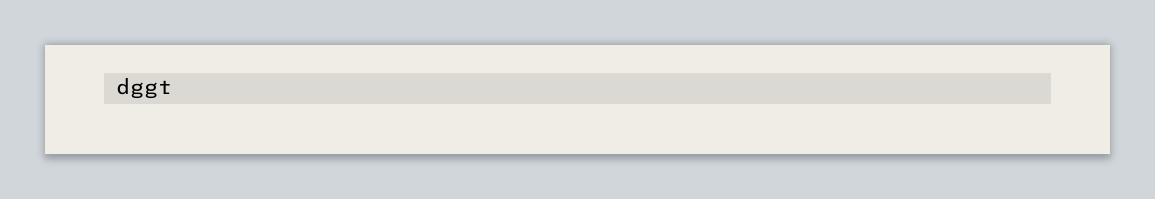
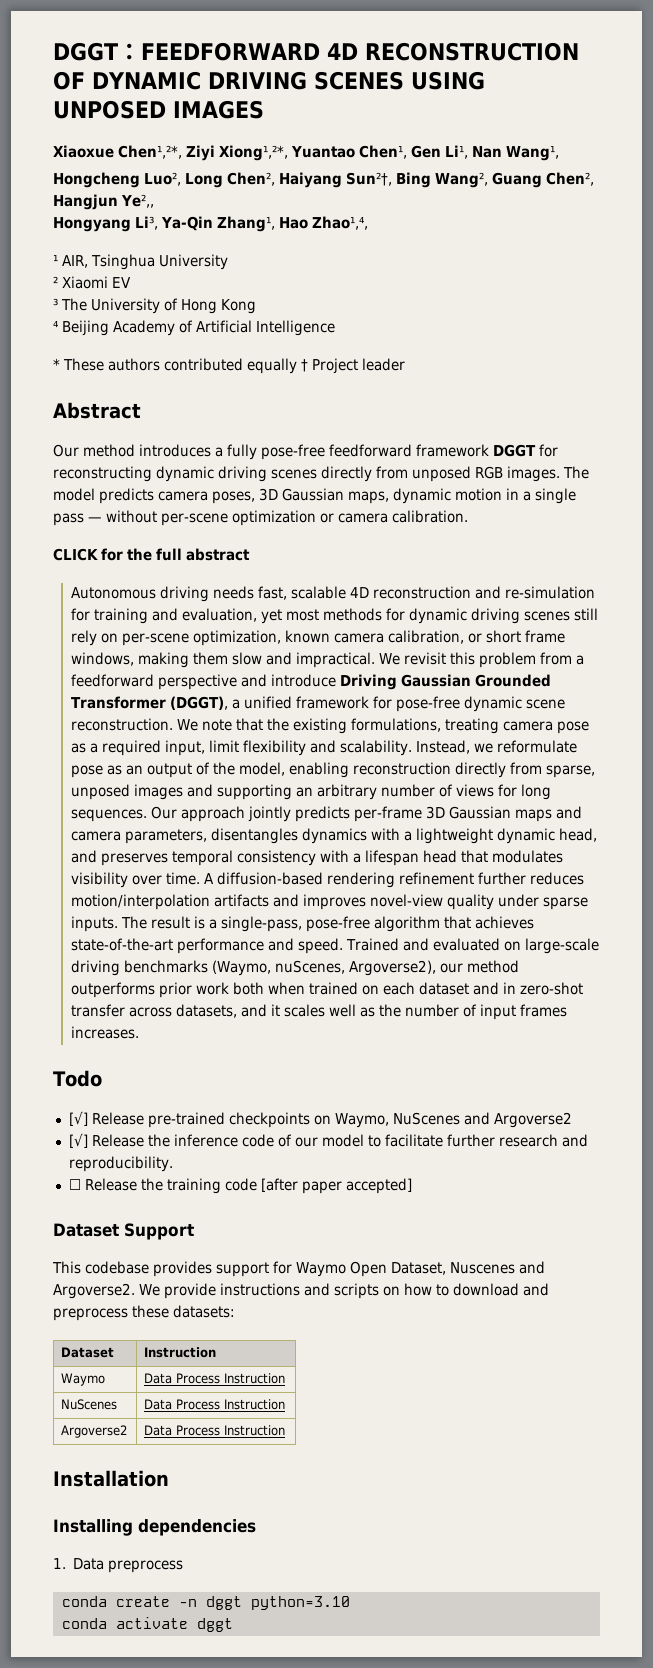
(116, 88) none -> [53,42,579,61] [53,71,485,90] [53,100,264,119] [53,145,559,161] [53,172,594,188] [53,194,154,210] [53,216,368,232] [53,254,228,270] [53,276,131,289] [53,298,256,314] [53,320,335,336] [53,358,405,374] [53,402,141,419] [53,444,558,460] [53,466,589,482] [53,488,576,504] [53,510,468,526] [53,548,250,561] [70,586,595,602] [70,608,598,624] [70,630,565,646] [70,652,584,668] [70,674,551,690] [70,696,565,712] [70,718,589,734] [70,740,577,756] [70,762,595,778] [70,784,551,800] [70,806,582,822] [70,828,597,844] [70,850,563,866] [70,872,584,888] [70,894,588,910] [70,916,534,932] [70,938,599,954] [70,960,519,976] [70,982,583,998] [70,1004,567,1020] [70,1026,139,1039] [53,1070,102,1087] [68,1111,572,1128] [68,1133,588,1148] [68,1156,173,1172] [68,1178,412,1194] [53,1223,194,1240] [52,1261,545,1277] [53,1283,549,1299] [53,1305,235,1321] [61,1347,115,1358] [144,1347,217,1358] [61,1373,106,1386] [144,1373,286,1384] [61,1399,118,1410] [144,1399,286,1410] [61,1425,128,1438] [144,1425,286,1436] [53,1470,169,1487] [53,1519,256,1536] [53,1558,184,1573] [61,1596,350,1610] [61,1617,188,1629] DGGT：FEEDFORWARD 4D RECONSTRUCTION OF DYNAMIC DRIVING SCENES USING UNPOSED IMAGES // Xiaoxue Chen¹,²*, Ziyi Xiong¹,²*, Yuantao Chen¹, Gen Li¹, Nan Wang¹, // Hongcheng Luo², Long Chen², Haiyang Sun²†, Bing Wang², Guang Chen², Hangjun Ye²,, // Hongyang Li³, Ya-Qin Zhang¹, Hao Zhao¹,⁴, // ¹ AIR, Tsinghua University // ² Xiaomi EV // ³ The University of Hong Kong // ⁴ Beijing Academy of Artificial Intelligence // * These authors contributed equally † Project leader // Abstract // Our method introduces a fully pose-free feedforward framework DGGT for reconstructing dynamic driving scenes directly from unposed RGB images. The model predicts camera poses, 3D Gaussian maps, dynamic motion in a single pass — without per-scene optimization or camera calibration. // CLICK for the full abstract // Autonomous driving needs fast, scalable 4D reconstruction and re-simulation for training and evaluation, yet most methods for dynamic driving scenes still rely on per-scene optimization, known camera calibration, or short frame windows, making them slow and impractical. We revisit this problem from a feedforward perspective and introduce Driving Gaussian Grounded Transformer (DGGT), a unified framework for pose-free dynamic scene reconstruction. We note that the existing formulations, treating camera pose as a required input, limit flexibility and scalability. Instead, we reformulate pose as an output of the model, enabling reconstruction directly from sparse, unposed images and supporting an arbitrary number of views for long sequences. Our approach jointly predicts per-frame 3D Gaussian maps and camera parameters, disentangles dynamics with a lightweight dynamic head, and preserves temporal consistency with a lifespan head that modulates visibility over time. A diffusion-based rendering refinement further reduces motion/interpolation artifacts and improves novel-view quality under sparse inputs. The result is a single-pass, pose-free algorithm that achieves state-of-the-art performance and speed. Trained and evaluated on large-scale driving benchmarks (Waymo, nuScenes, Argoverse2), our method outperforms prior work both when trained on each dataset and in zero-shot transfer across datasets, and it scales well as the number of input frames increases. // Todo // [√] Release pre-trained checkpoints on Waymo, NuScenes and Argoverse2 // [√] Release the inference code of our model to facilitate further research and reproducibility. // ☐ Release the training code [after paper accepted] // Dataset Support // This codebase provides support for Waymo Open Dataset, Nuscenes and Argoverse2. We provide instructions and scripts on how to download and preprocess these datasets: // Dataset | Instruction // Waymo | Data Process Instruction // NuScenes | Data Process Instruction // Argoverse2 | Data Process Instruction // Installation // Installing dependencies // 1. Data preprocess // conda create -n dggt python=3.10 // conda activate

